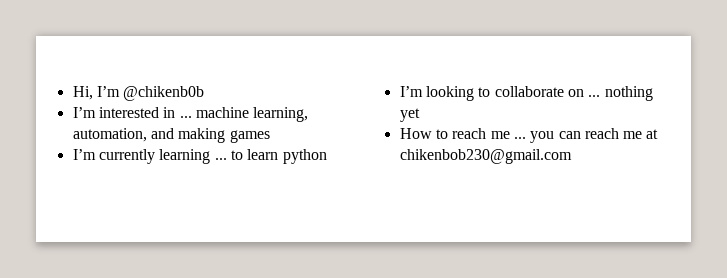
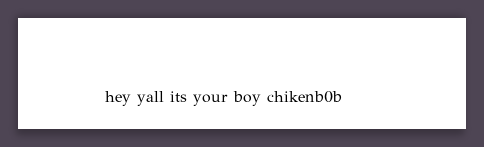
[72,86,205,101] [72,107,309,122] [72,128,270,143] [72,149,327,164] [399,86,653,101] [399,108,420,122] [399,128,659,143] [399,149,572,164] Hi, I’m @chikenb0b // I’m interested in ... machine learning, automation, and making games // I’m currently learning ... to learn python // I’m looking to collaborate on ... nothing yet // How to reach me ... you can reach me at chikenbob230@gmail.com -> [105,91,342,106] hey yall its your boy chikenb0b

